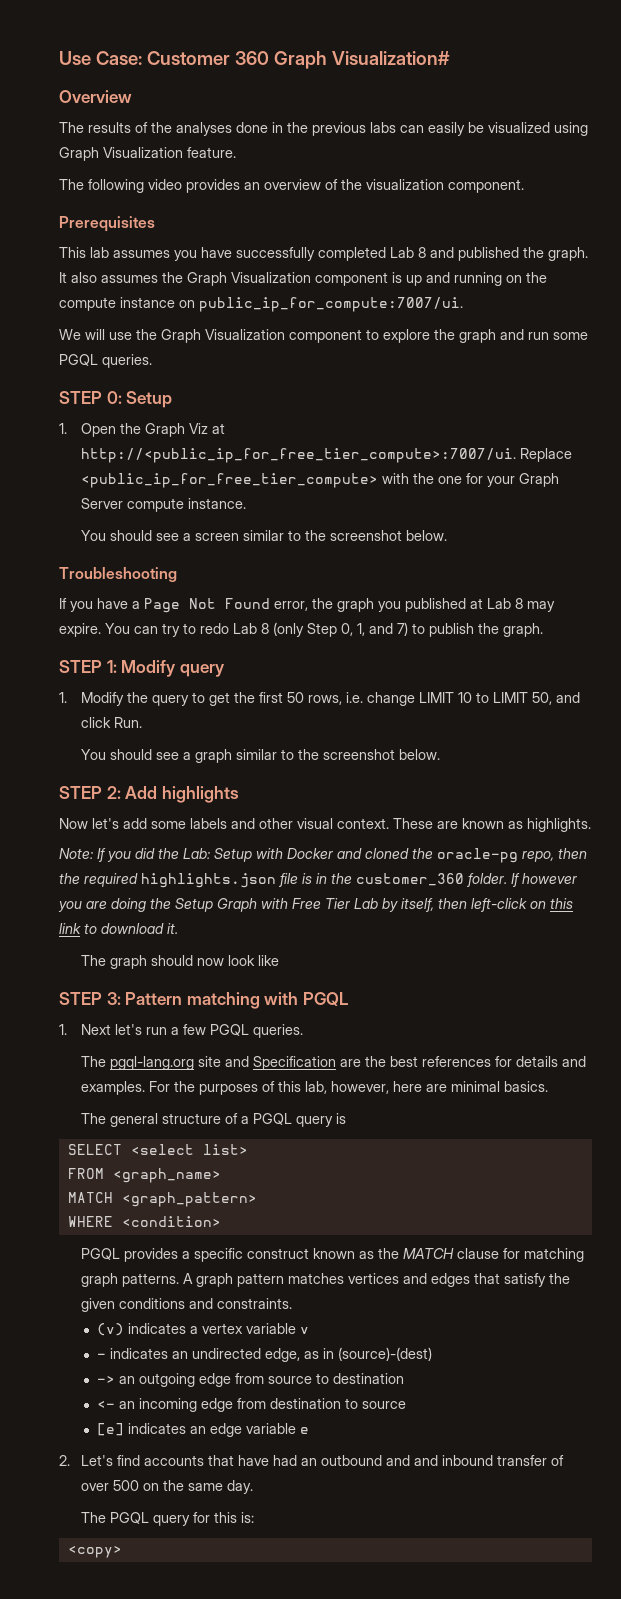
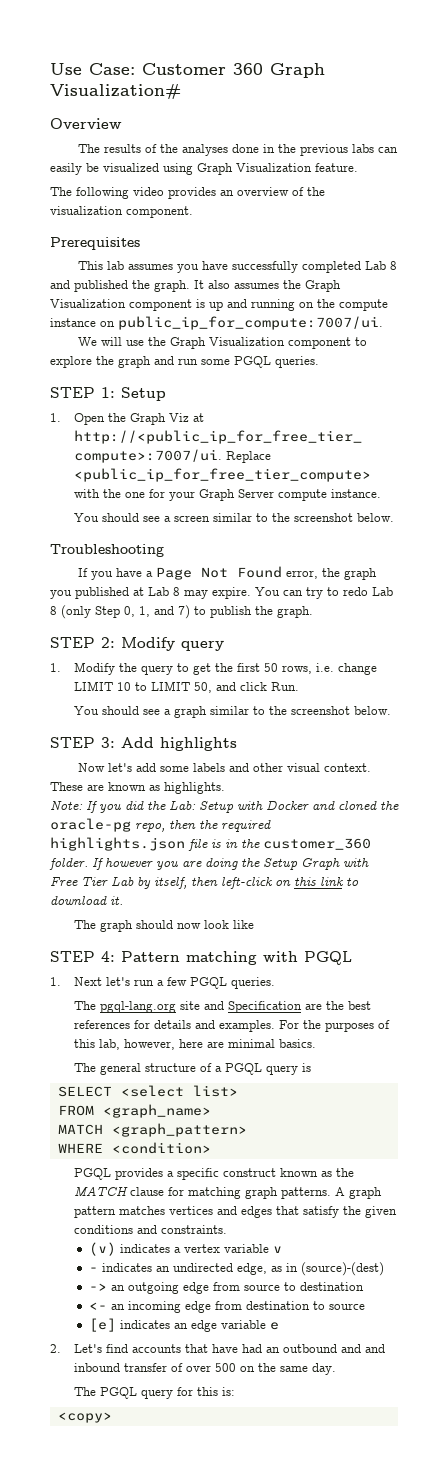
[106,391,122,404] 0: -> [101,387,115,398] 1:
[106,660,117,673] 1: -> [101,637,115,648] 2:
[106,786,121,799] 2: -> [101,737,115,748] 3:
[106,992,121,1005] 3: -> [101,951,115,962] 4:

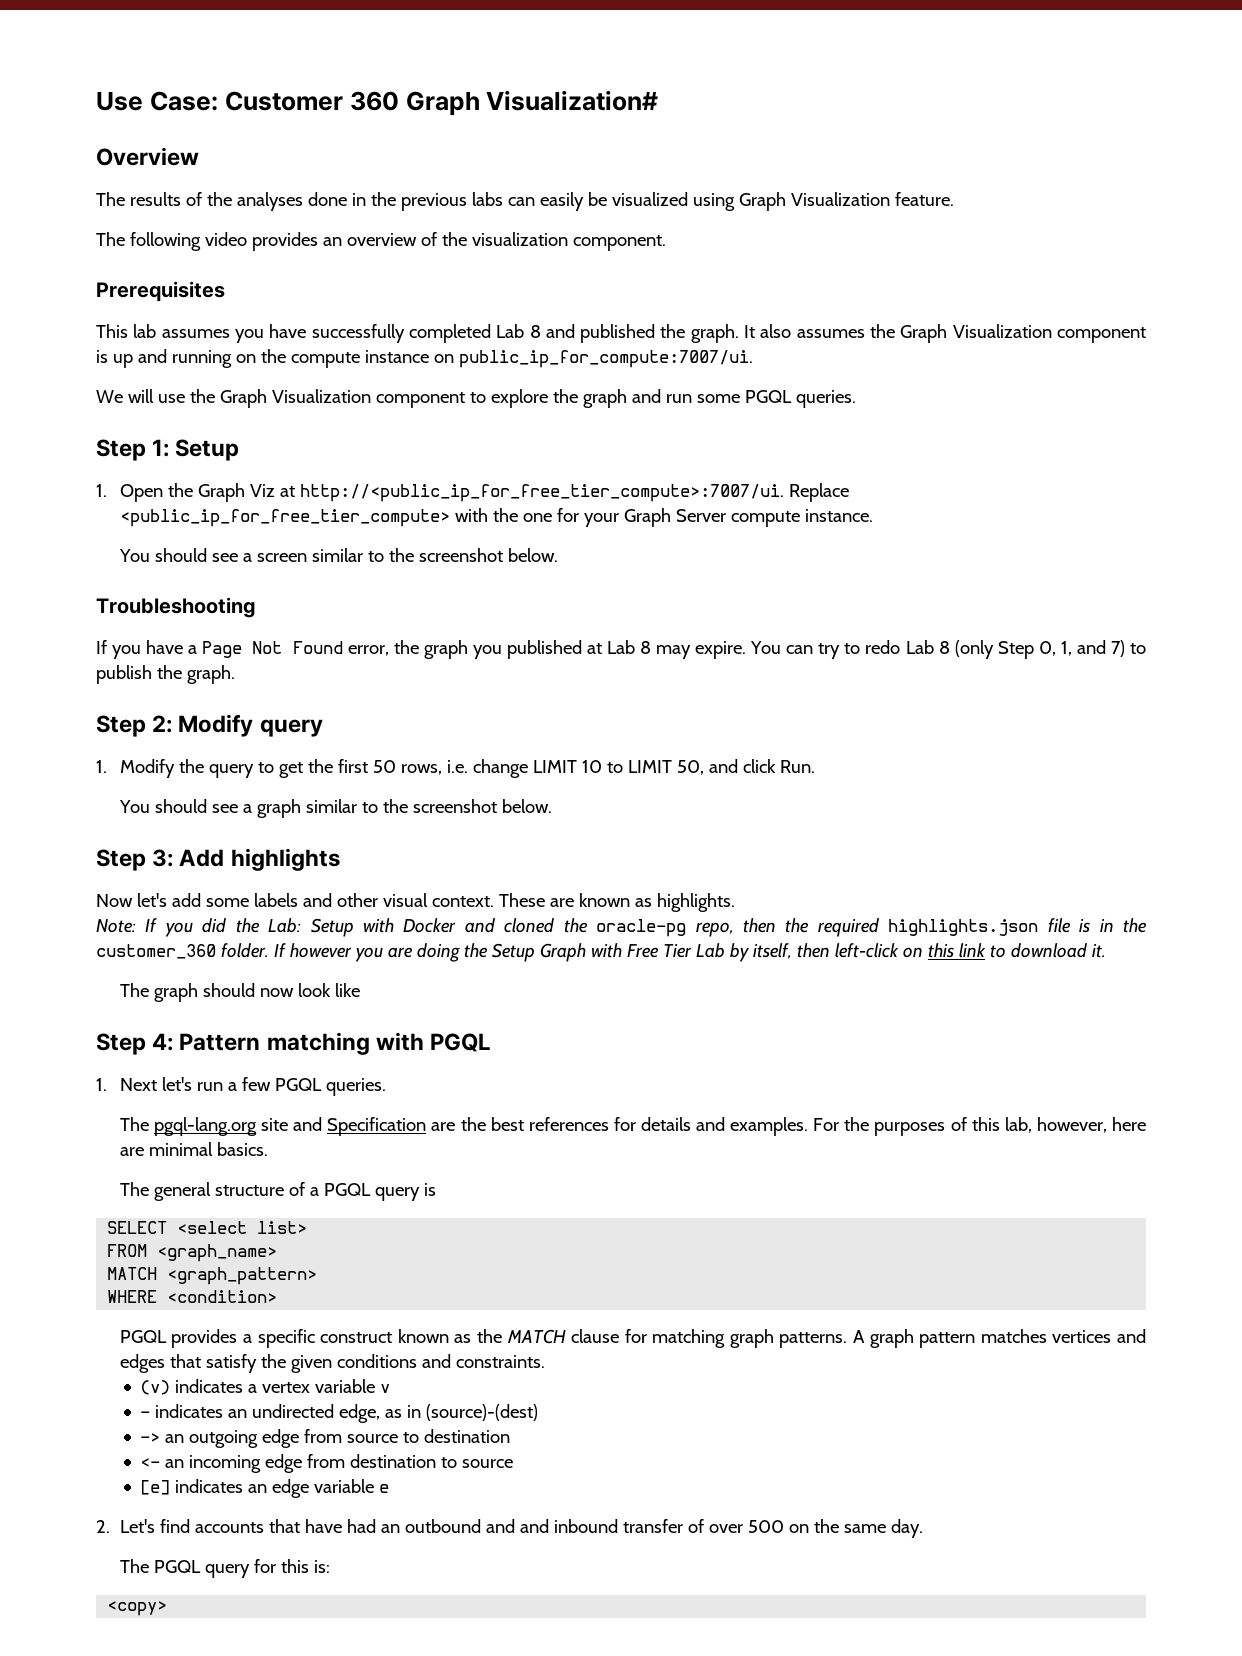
[50,387,95,398] STEP -> [96,439,146,461] Step
[50,637,95,648] STEP -> [96,715,146,737] Step
[50,737,95,748] STEP -> [96,849,146,871] Step
[50,951,95,962] STEP -> [96,1033,146,1055] Step

